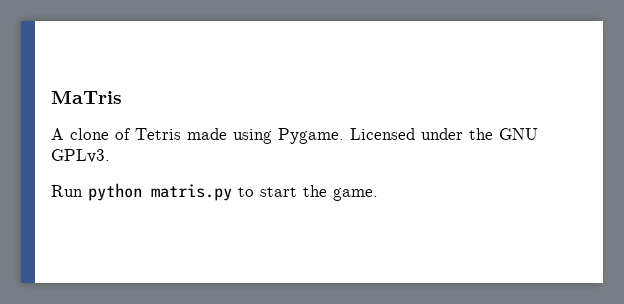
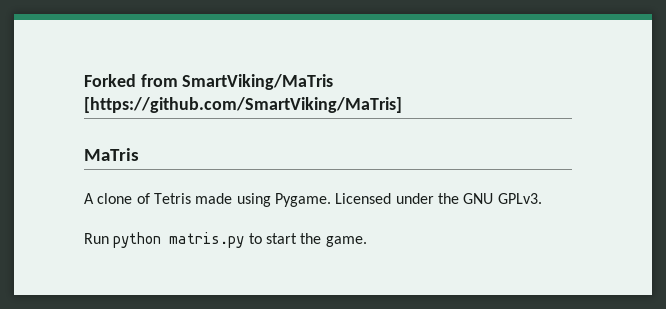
(51, 97) none -> [84,74,334,90] [84,97,402,113] Forked from SmartViking/MaTris [https://github.com/SmartViking/MaTris] //

